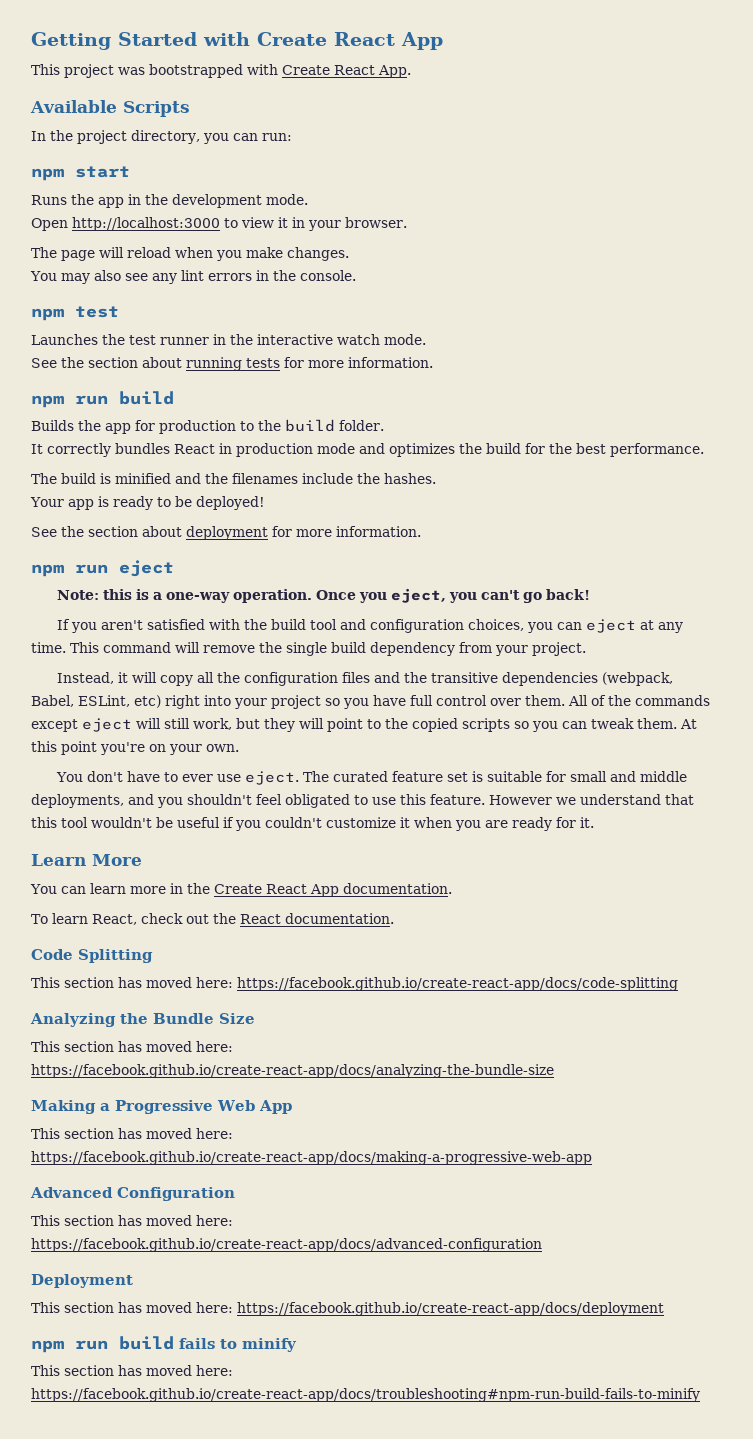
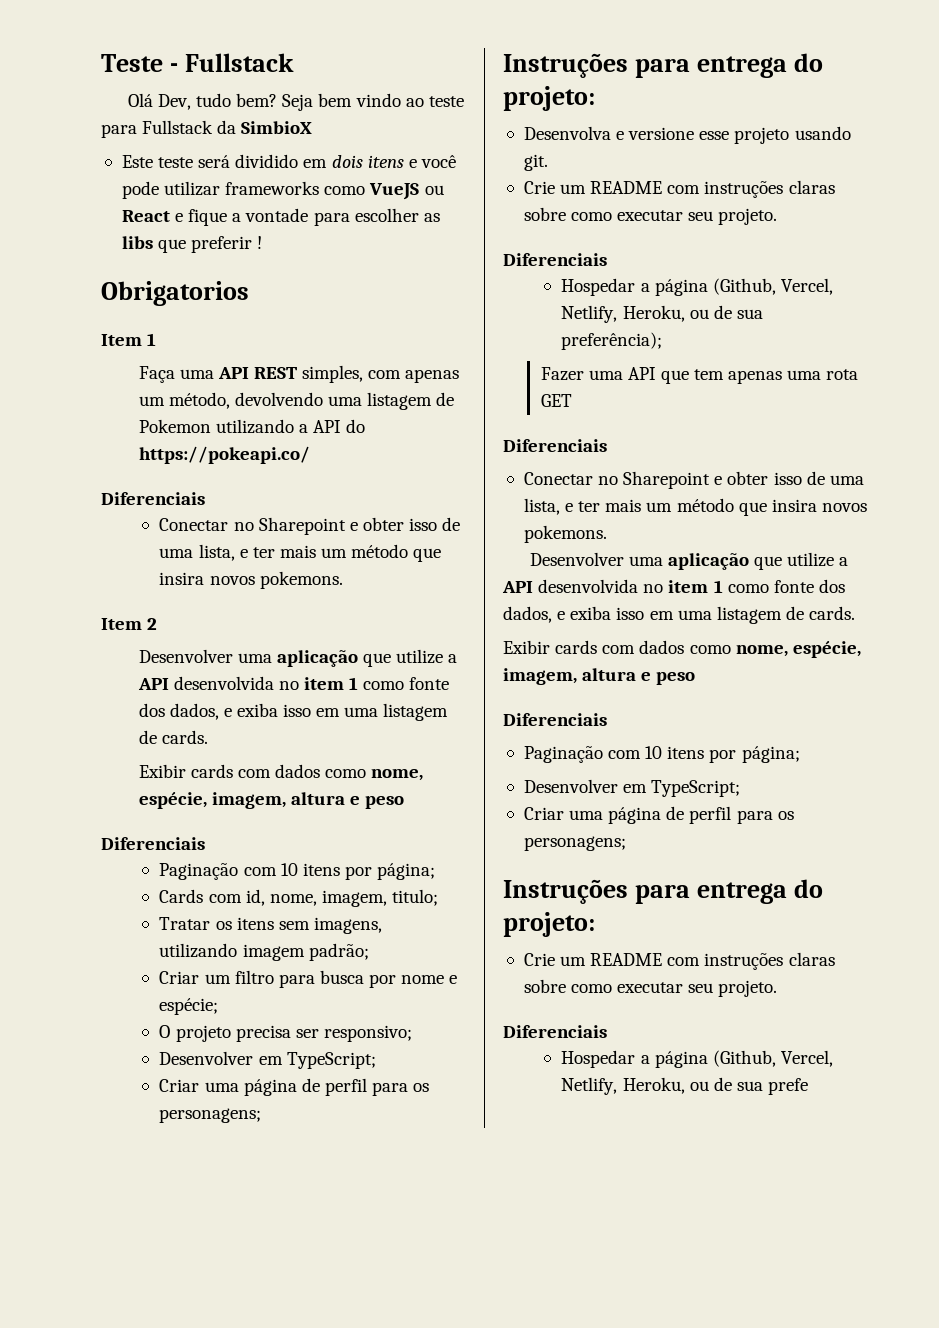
[31,32,443,50] [31,64,411,78] [30,100,190,117] [31,130,292,144] [31,166,130,181] [31,194,308,208] [31,217,407,231] [31,247,349,261] [30,270,356,284] [31,306,119,321] [31,334,426,345] [31,357,433,371] [31,391,174,408] [31,419,384,434] [31,443,704,457] [31,473,436,484] [30,496,265,510] [31,526,421,540] [31,560,174,577] [56,588,590,603] [56,619,683,633] [31,642,586,656] [56,672,673,686] [31,695,710,709] [31,718,697,732] [31,741,239,755] [55,771,687,785] [31,794,694,808] [31,817,594,831] [31,854,142,866] [30,883,452,897] [31,913,394,925] [31,949,153,963] [31,977,678,991] [30,1013,255,1027] [31,1041,233,1052] [31,1064,554,1078] [31,1100,292,1114] [31,1128,233,1139] [31,1151,592,1165] [30,1187,235,1201] [31,1215,233,1226] [31,1238,542,1252] [31,1274,133,1288] [31,1302,664,1316] [31,1336,297,1353] [31,1365,233,1376] [31,1388,700,1402] Getting Started with Create React App // This project was bootstrapped with Create React App. // Available Scripts // In the project directory, you can run: // npm start // Runs the app in the development mode. // Open http://localhost:3000 to view it in your browser. // The page will reload when you make changes. // You may also see any lint errors in the console. // npm test // Launches the test runner in the interactive watch mode. // See the section about running tests for more information. // npm run build // Builds the app for production to the build folder. // It correctly bundles React in production mode and optimizes the build for the best performance. // The build is minified and the filenames include the hashes. // Your app is ready to be deployed! // See the section about deployment for more information. // npm run eject // Note: this is a one-way operation. Once you eject, you can't go back! // If you aren't satisfied with the build tool and configuration choices, you can eject at any time. This command will remove the single build dependency from your project. // Instead, it will copy all the configuration files and the transitive dependencies (webpack, Babel, ESLint, etc) right into your project so you have full control over them. All of the commands except eject will still work, but they will point to the copied scripts so you can tweak them. At this point you're on your own. // You don't have to ever use eject. The curated feature set is suitable for small and middle deployments, and you shouldn't feel obligated to use this feature. However we understand that this tool wouldn't be useful if you couldn't customize it when you are ready for it. // Learn More // You can learn more in the Create React App documentation. // To learn React, check out the React documentation. // Code Splitting // This section has moved here: https://facebook.github.io/create-react-app/docs/code-splitting // Analyzing the Bundle Size // This section has moved here: https://facebook.github.io/create-react-app/docs/analyzing-the-bundle-size // Making a Progressive Web App // This section has moved here: https://facebook.github.io/create-react-app/docs/making-a-progressive-web-app // Advanced Configuration // This section has moved here: https://facebook.github.io/create-react-app/docs/advanced-configuration // Deployment // This section has moved here: https://facebook.github.io/create-react-app/docs/deployment // npm run build fails to minify // This section has moved here: https://facebook.github.io/create-react-app/docs/troubleshooting#npm-run-build-fails-to-minify -> [101,53,294,72] [127,93,464,111] [101,120,313,138] [121,154,456,168] [121,181,444,200] [121,208,440,226] [121,236,263,253] [101,281,249,306] [101,333,157,346] [138,365,460,383] [138,392,455,410] [138,419,366,434] [138,446,310,464] [101,492,205,505] [159,517,461,535] [159,544,442,562] [159,571,343,589] [101,618,158,630] [138,649,458,667] [137,676,450,690] [138,703,449,721] [138,730,208,744] [138,764,424,781] [138,792,405,809] [101,837,205,850] [159,863,436,880] [159,889,439,907] [159,917,383,934] [159,943,369,961] [159,970,458,988] [159,998,219,1015] [159,1025,413,1042] [159,1051,376,1069] [159,1078,430,1096] [159,1108,262,1123] [503,53,823,78] [503,86,595,111] [523,126,851,144] [523,154,548,171] [523,180,835,198] [523,207,778,225] [503,253,607,266] [561,278,834,296] [561,305,764,323] [561,332,663,350] [540,367,859,384] [540,394,572,407] [503,439,607,452] [523,471,864,489] [523,498,867,516] [523,525,607,543] [529,552,849,570] [502,579,845,593] [503,606,856,624] [503,640,861,658] [503,668,696,685] [503,713,607,726] [523,746,800,763] [523,779,741,797] [523,806,794,824] [523,836,626,851] [503,879,823,904] [503,912,595,937] [523,952,835,970] [523,979,778,997] [503,1025,607,1038] [561,1050,834,1068] [561,1077,809,1095] Teste - Fullstack // Olá Dev, tudo bem? Seja bem vindo ao teste para Fullstack da SimbioX // Este teste será dividido em dois itens e você pode utilizar frameworks como VueJS ou React e fique a vontade para escolher as libs que preferir ! // Obrigatorios // Item 1 // Faça uma API REST simples, com apenas um método, devolvendo uma listagem de Pokemon utilizando a API do https://pokeapi.co/ // Diferenciais // Conectar no Sharepoint e obter isso de uma lista, e ter mais um método que insira novos pokemons. // Item 2 // Desenvolver uma aplicação que utilize a API desenvolvida no item 1 como fonte dos dados, e exiba isso em uma listagem de cards. // Exibir cards com dados como nome, espécie, imagem, altura e peso // Diferenciais // Paginação com 10 itens por página; // Cards com id, nome, imagem, titulo; // Tratar os itens sem imagens, utilizando imagem padrão; // Criar um filtro para busca por nome e espécie; // O projeto precisa ser responsivo; // Desenvolver em TypeScript; // Criar uma página de perfil para os personagens; // Instruções para entrega do projeto: // Desenvolva e versione esse projeto usando git. // Crie um README com instruções claras sobre como executar seu projeto. // Diferenciais // Hospedar a página (Github, Vercel, Netlify, Heroku, ou de sua preferência); // Fazer uma API que tem apenas uma rota GET // Diferenciais // Conectar no Sharepoint e obter isso de uma lista, e ter mais um método que insira novos pokemons. // Desenvolver uma aplicação que utilize a API desenvolvida no item 1 como fonte dos dados, e exiba isso em uma listagem de cards. // Exibir cards com dados como nome, espécie, imagem, altura e peso // Diferenciais // Paginação com 10 itens por página; // Desenvolver em TypeScript; // Criar uma página de perfil para os personagens; // Instruções para entrega do projeto: // Crie um README com instruções claras sobre como executar seu projeto. // Diferenciais // Hospedar a página (Github, Vercel, Netlify, Heroku, ou de sua prefe

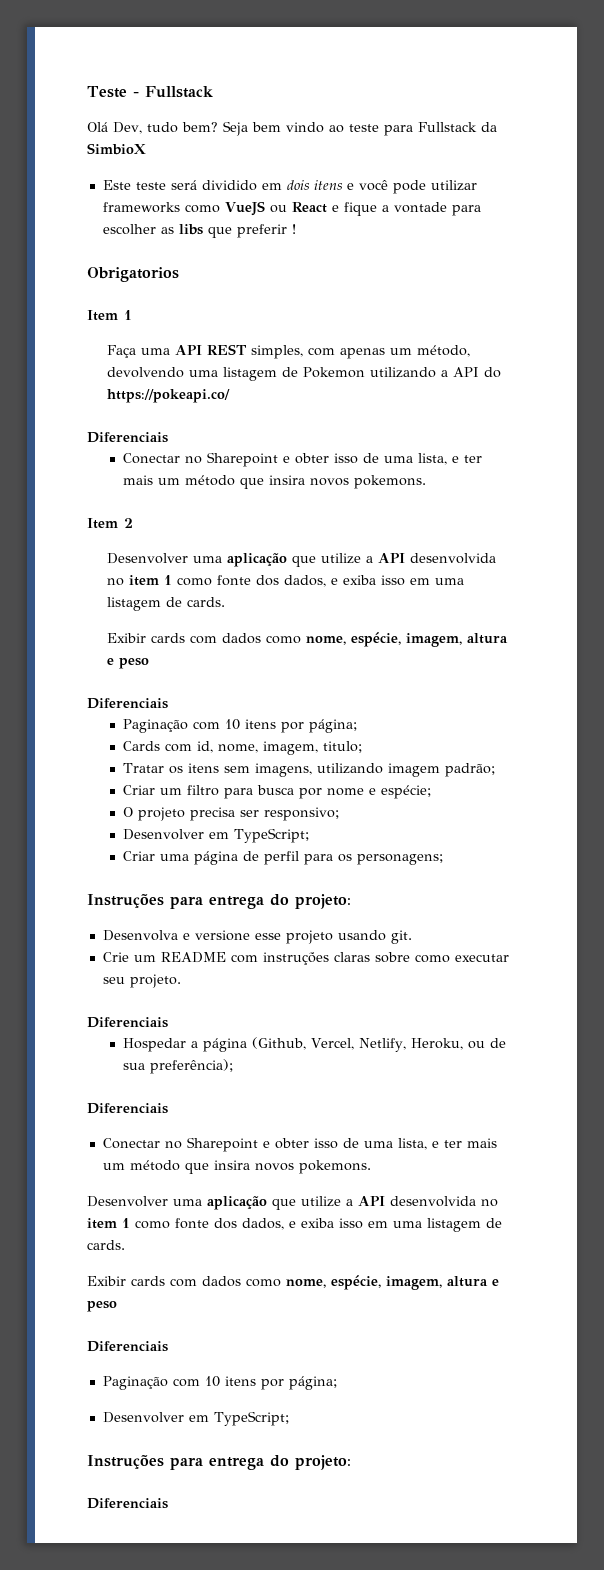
[540,367,859,384] [540,394,572,407] // Fazer uma API que tem apenas uma rota GET -> (234, 1066) none
[523,806,794,824] [523,836,626,851] [503,879,823,904] [503,912,595,937] [523,952,835,970] [523,979,778,997] [503,1025,607,1038] [561,1050,834,1068] [561,1077,809,1095] // Criar uma página de perfil para os personagens; // Instruções para entrega do projeto: // Crie um README com instruções claras sobre como executar seu projeto. // Diferenciais // Hospedar a página (Github, Vercel, Netlify, Heroku, ou de sua prefe -> [87,1454,351,1470] [87,1498,168,1509] // Instruções para entrega do projeto: // Diferenciais

